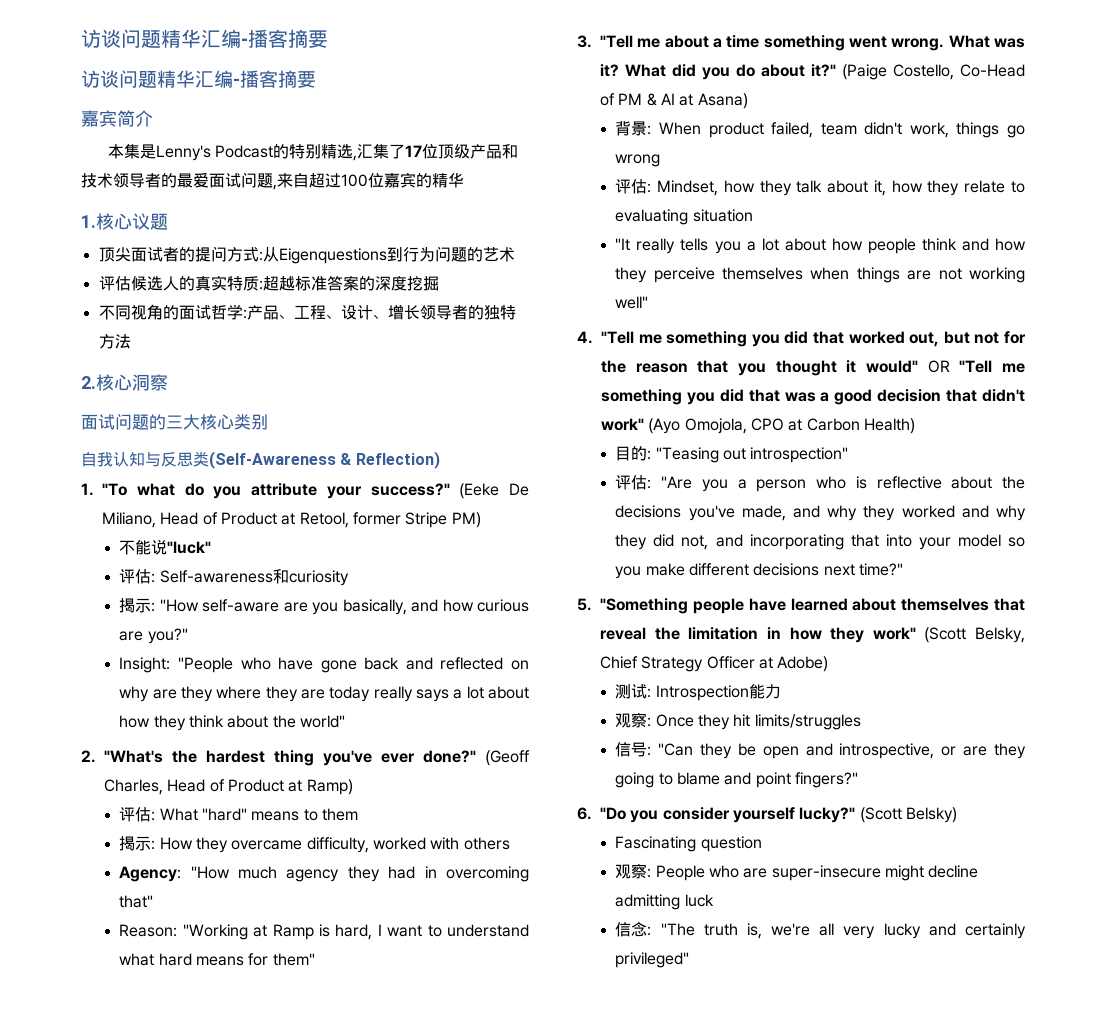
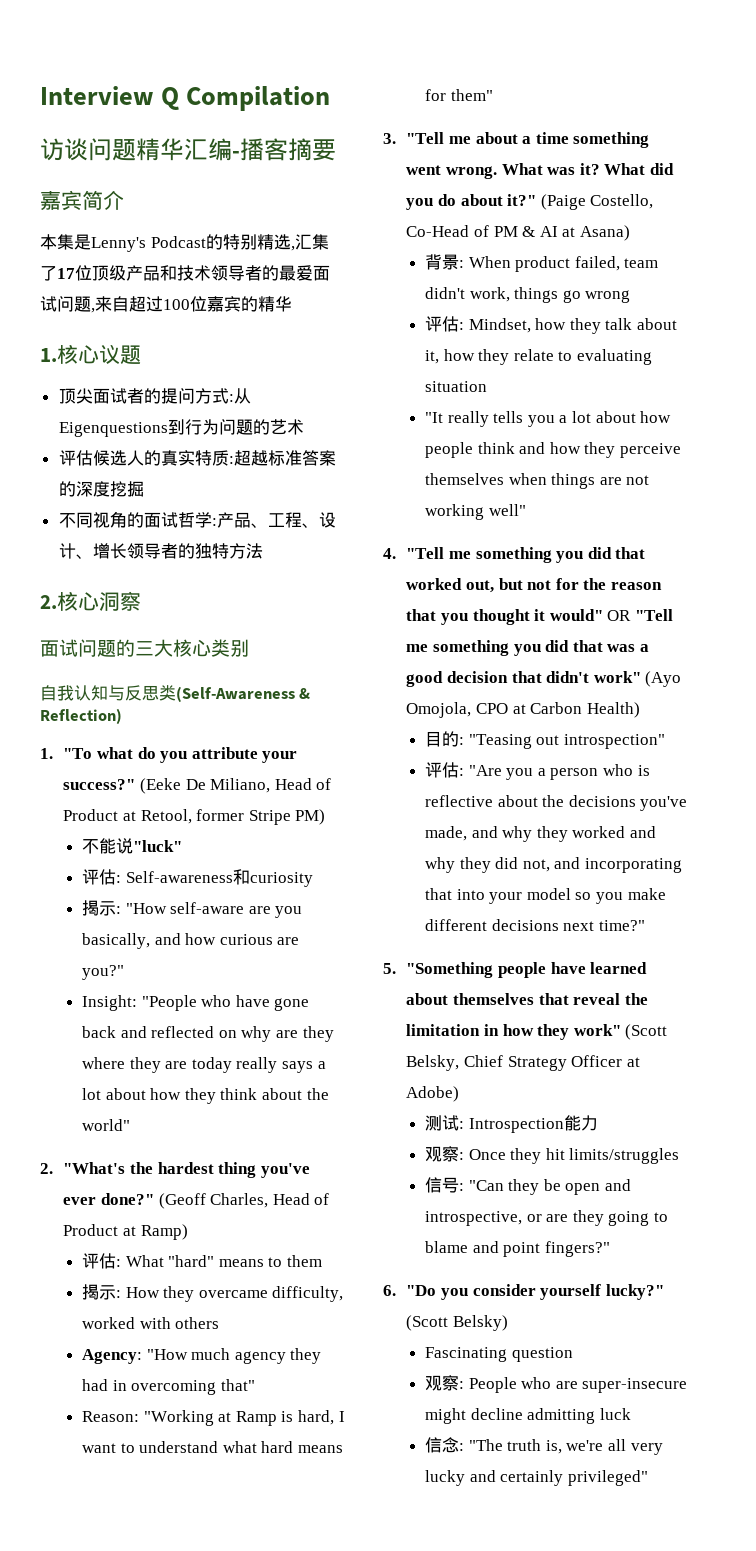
[81,29,328,48] 访谈问题精华汇编-播客摘要 -> [40,86,331,111] Interview Q Compilation

